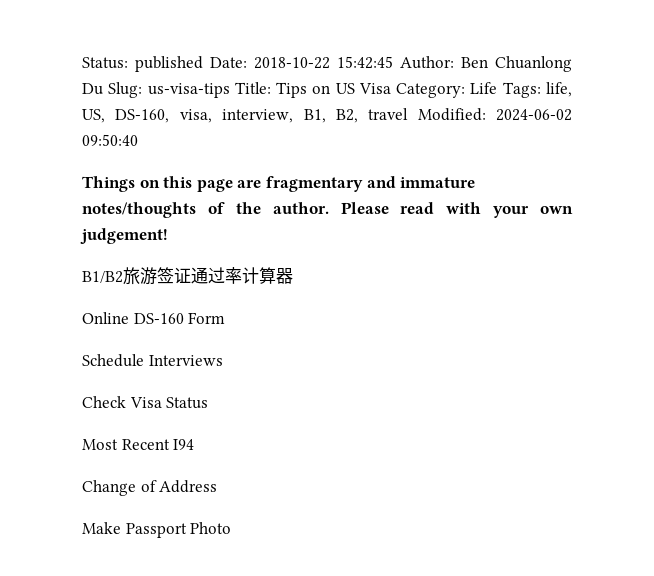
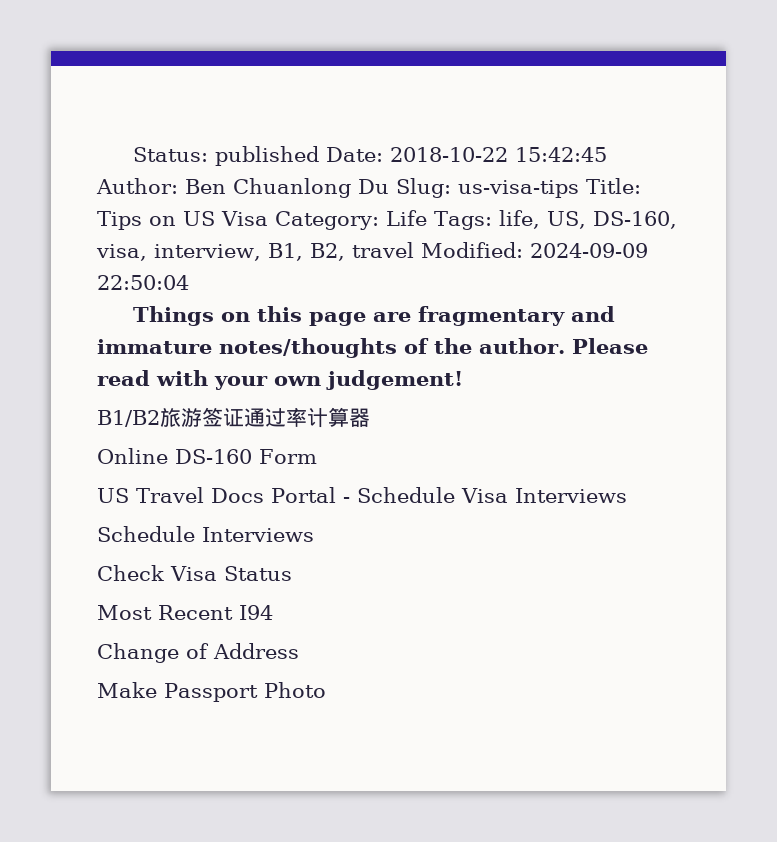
[496,109,572,121] [82,134,138,146] 2024-06-02 09:50:40 -> [529,243,648,258] [97,275,189,290] 2024-09-09 22:50:04
(226, 318) none -> [97,487,627,503] // US Travel Docs Portal - Schedule Visa Interviews

